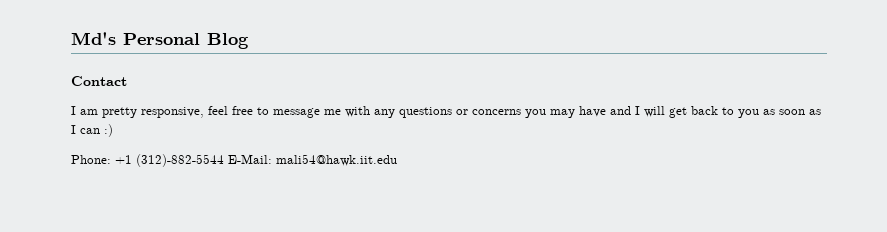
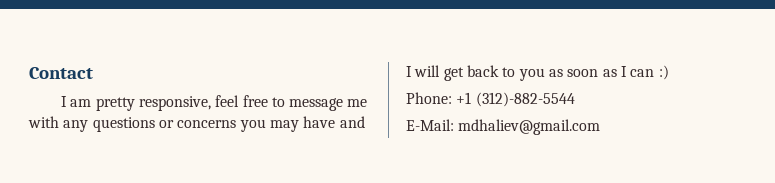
[71,32,249,49] Md's Personal Blog // -> (29, 73) none
[228,154,397,166] E-Mail: mali54@hawk.iit.edu -> [406,119,601,135] // E-Mail: mdhaliev@gmail.com

